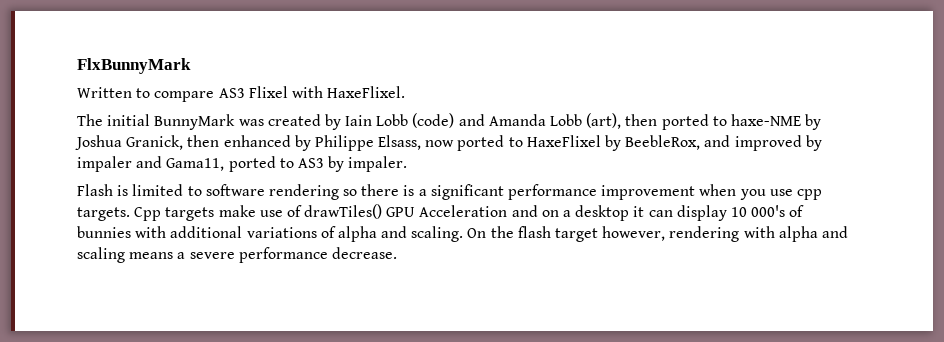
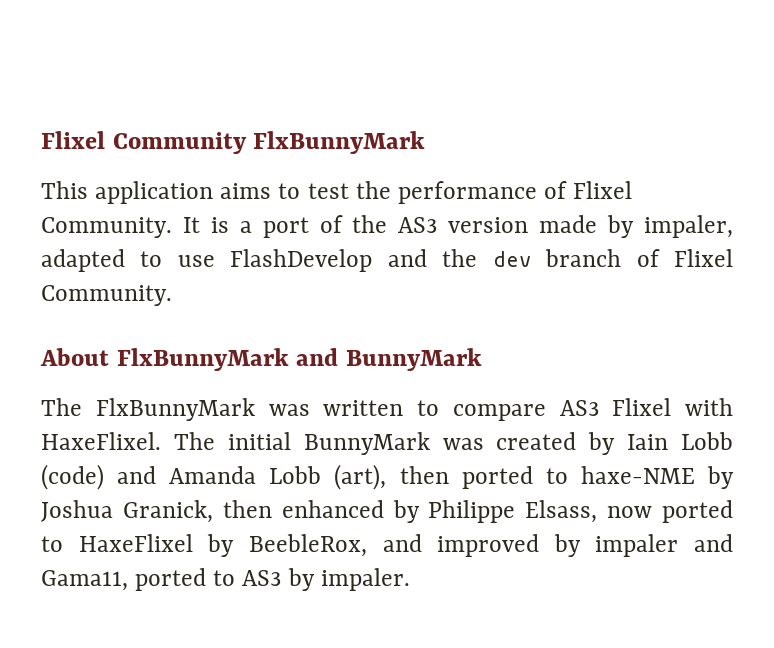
(77, 66) none -> [41,131,247,154] Flixel Community
[77,87,132,98] Written -> [41,181,633,204] [41,215,733,238] [41,249,734,272] [41,285,172,306] [40,348,482,371] [41,398,404,421] This application aims to test the performance of Flixel Community. It is a port of the AS3 version made by impaler, adapted to use FlashDevelop and the dev branch of Flixel Community. // About FlxBunnyMark and BunnyMark // The FlxBunnyMark was written
(406, 92) // -> (161, 441) none
[77,184,822,200] [77,204,805,221] [77,226,848,242] [77,247,397,263] // Flash is limited to software rendering so there is a significant performance improvement when you use cpp targets. Cpp targets make use of drawTiles() GPU Acceleration and on a desktop it can display 10 000's of bunnies with additional variations of alpha and scaling. On the flash target however, rendering with alpha and scaling means a severe performance decrease. -> (410, 579) none

